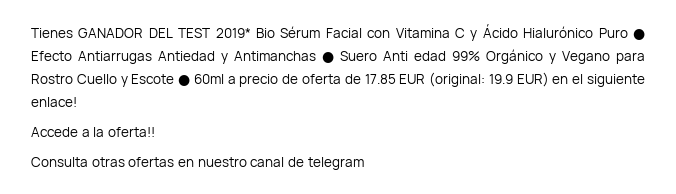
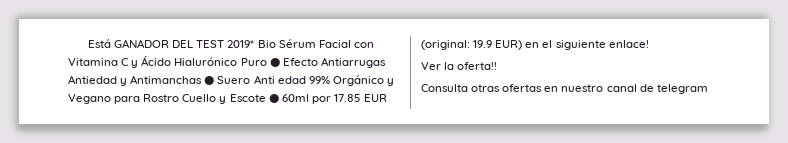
[31,28,73,38] Tienes -> [88,39,112,48] Está
[227,74,361,87] a precio de oferta de -> [311,96,331,104] por
[31,127,90,137] Accede a -> [421,62,441,70] Ver

